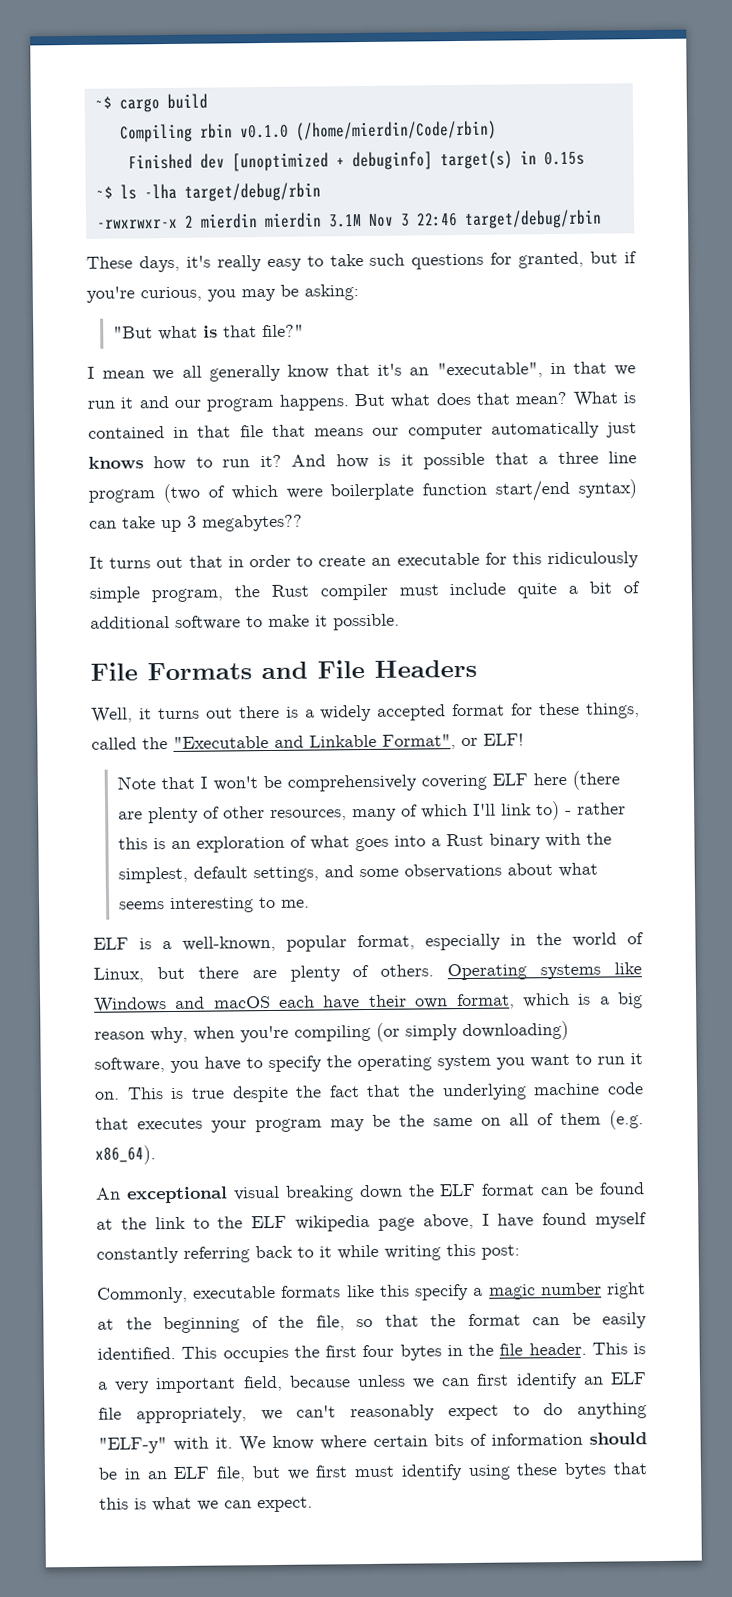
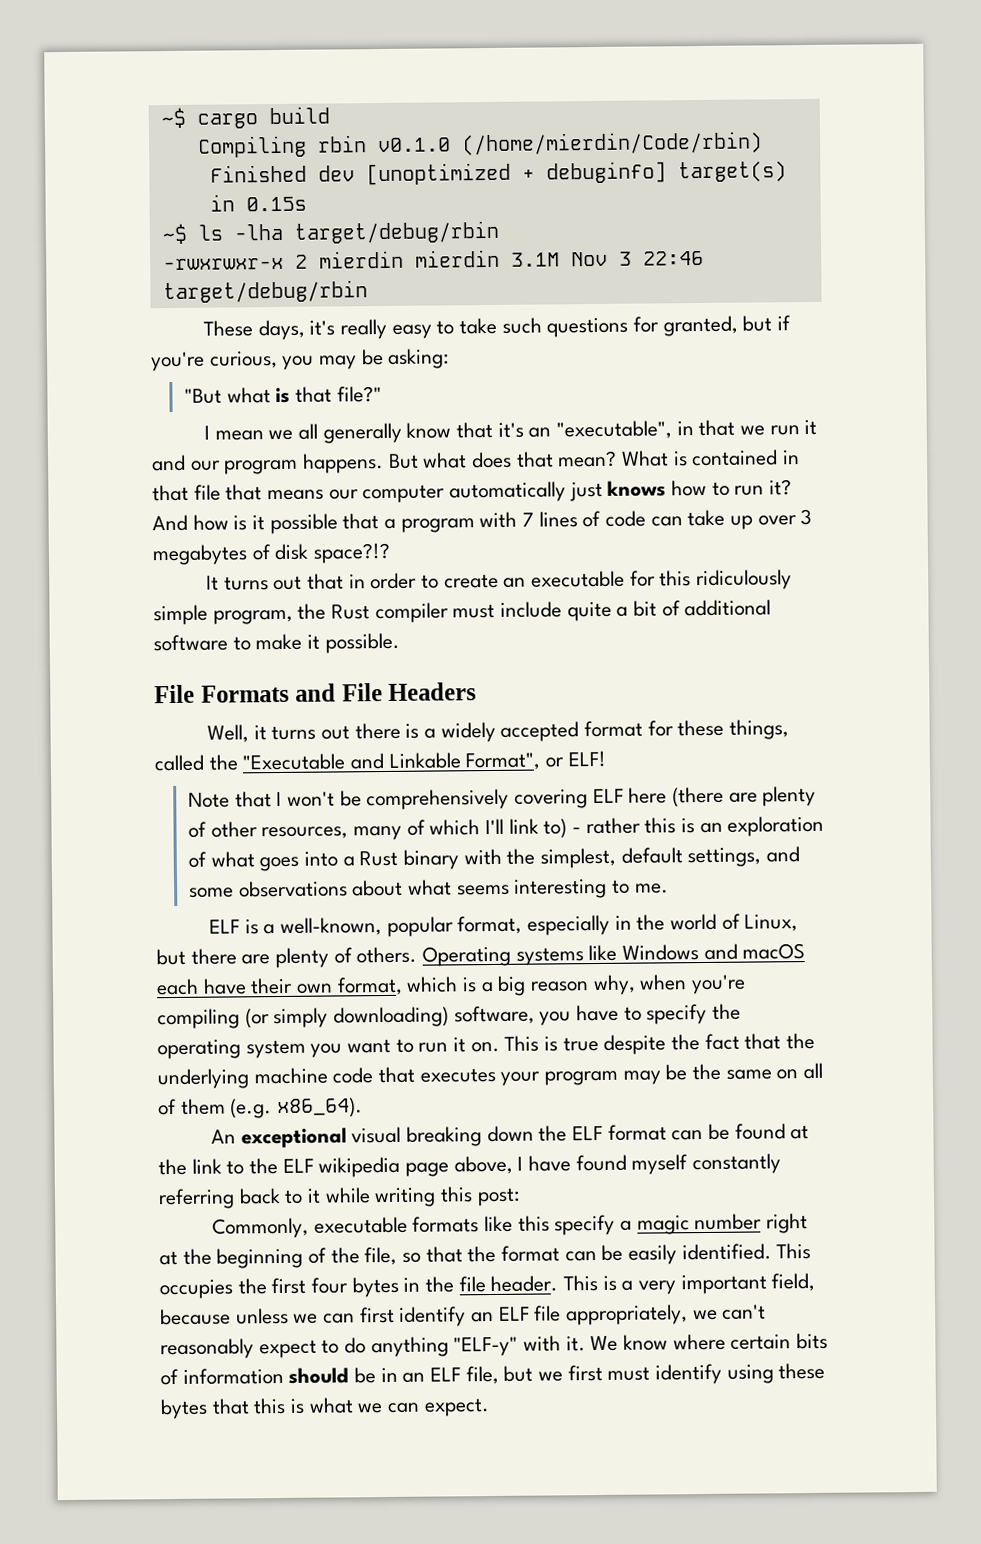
[557,451,637,465] [88,479,637,504] [89,514,303,533] three line program (two of which were boilerplate function start/end syntax) can take up 3 megabytes?? -> [400,508,813,533] [152,542,392,566] program with 7 lines of code can take up over 3 megabytes of disk space?!?

